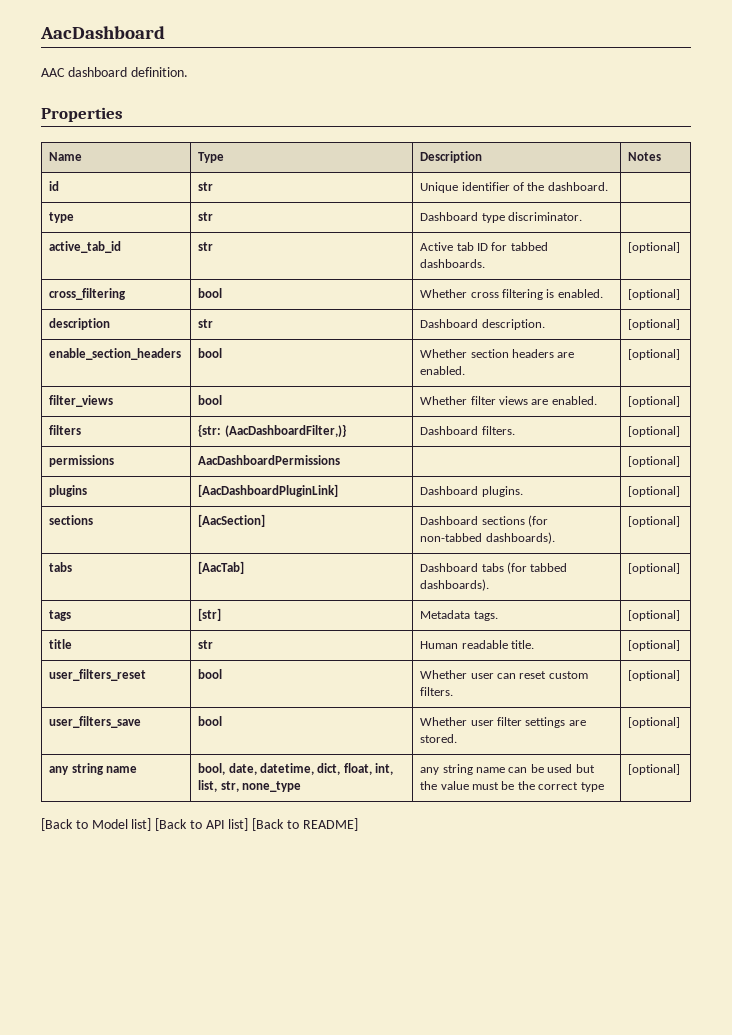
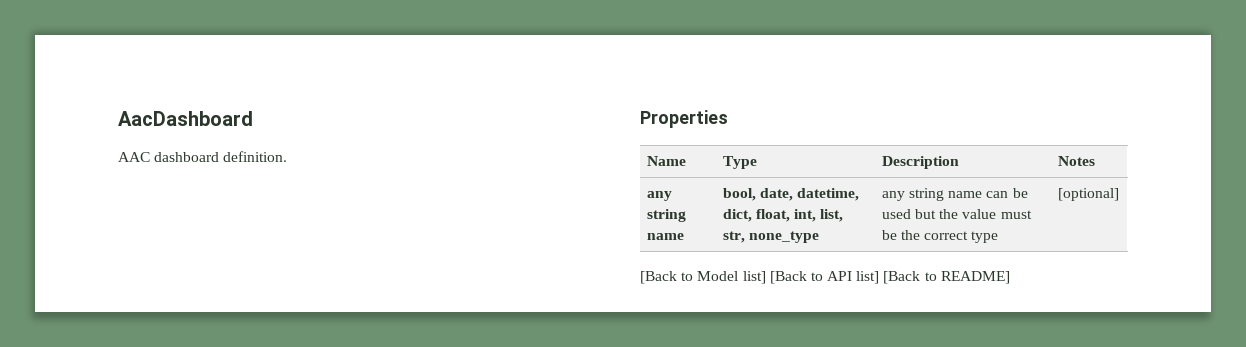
[49,181,60,191] [198,182,214,191] [420,182,608,193] [49,212,75,223] [198,212,214,221] [420,212,583,223] [49,241,122,253] [198,242,214,251] [420,242,548,251] [420,259,486,268] [628,242,681,253] [49,288,127,300] [198,288,223,298] [420,289,603,300] [628,289,681,300] [49,318,111,330] [198,319,214,328] [420,319,545,330] [628,319,681,330] [49,348,182,360] [198,348,223,358] [420,349,575,358] [420,366,466,375] [628,349,681,360] [49,395,114,407] [198,395,223,405] [420,396,597,405] [628,396,681,407] [49,425,82,435] [198,424,346,437] [420,426,515,435] [628,426,681,437] [49,455,115,467] [198,455,341,465] [628,456,681,467] [49,485,88,497] [198,484,339,497] [420,486,523,497] [628,486,681,497] [49,515,94,525] [198,514,266,527] [420,515,549,527] [420,532,555,544] [628,516,681,527] [49,562,73,572] [198,561,245,574] [420,562,568,574] [420,579,490,591] [628,563,681,574] [49,610,72,621] [198,608,222,621] [420,610,498,621] [628,610,681,621] [49,639,73,649] [198,640,214,649] [420,640,535,649] [628,640,681,651] [49,669,147,681] [198,669,223,679] [420,670,588,679] [420,687,454,696] [628,670,681,681] [49,716,142,728] [198,716,223,726] [420,717,586,728] [420,734,458,743] [628,717,681,728] // id | str | Unique identifier of the dashboard. | // type | str | Dashboard type discriminator. | // active_tab_id | str | Active tab ID for tabbed dashboards. | [optional] // cross_filtering | bool | Whether cross filtering is enabled. | [optional] // description | str | Dashboard description. | [optional] // enable_section_headers | bool | Whether section headers are enabled. | [optional] // filter_views | bool | Whether filter views are enabled. | [optional] // filters | {str: (AacDashboardFilter,)} | Dashboard filters. | [optional] // permissions | AacDashboardPermissions | | [optional] // plugins | [AacDashboardPluginLink] | Dashboard plugins. | [optional] // sections | [AacSection] | Dashboard sections (for non-tabbed dashboards). | [optional] // tabs | [AacTab] | Dashboard tabs (for tabbed dashboards). | [optional] // tags | [str] | Metadata tags. | [optional] // title | str | Human readable title. | [optional] // user_filters_reset | bool | Whether user can reset custom filters. | [optional] // user_filters_save | bool | Whether user filter settings are stored. | [optional] -> (1095, 161) none

